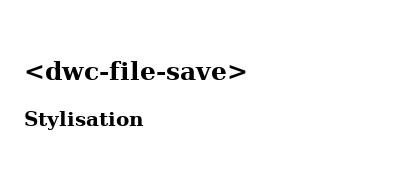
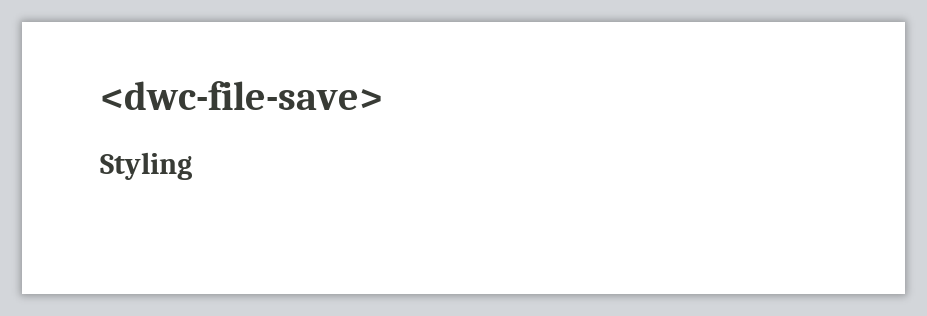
[24,111,144,130] Stylisation -> [100,152,192,180] Styling

